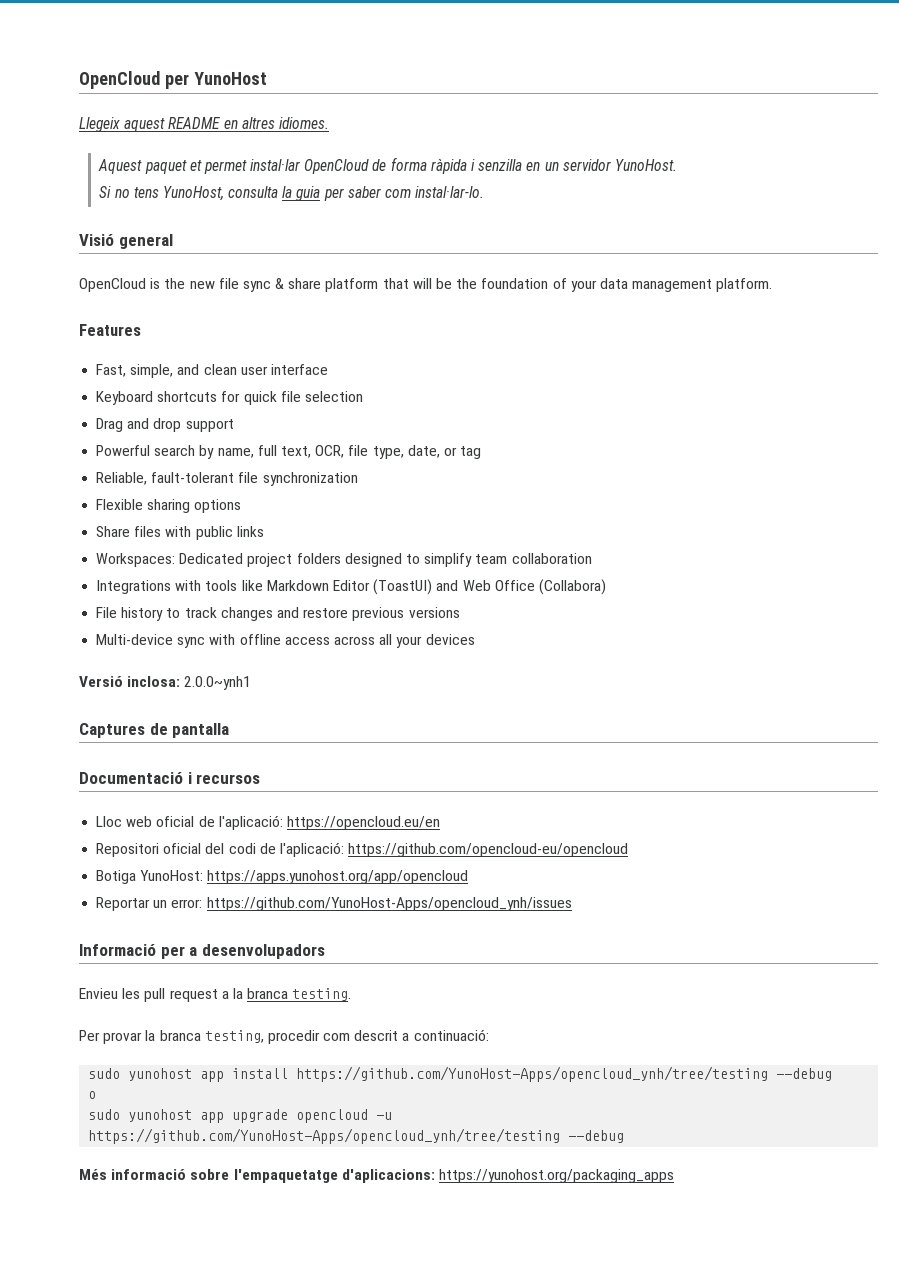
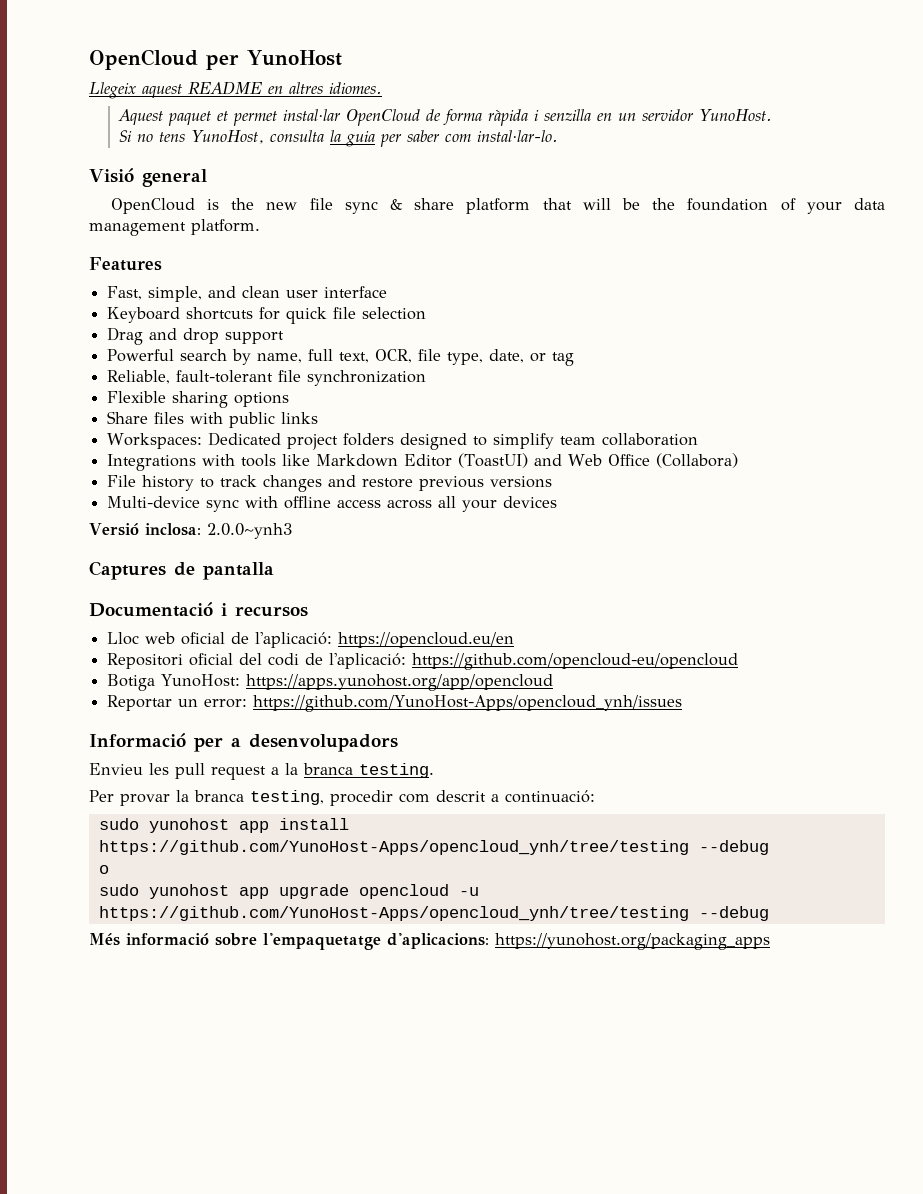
[184,676,252,690] 2.0.0~ynh1 -> [206,523,292,539] 2.0.0~ynh3

